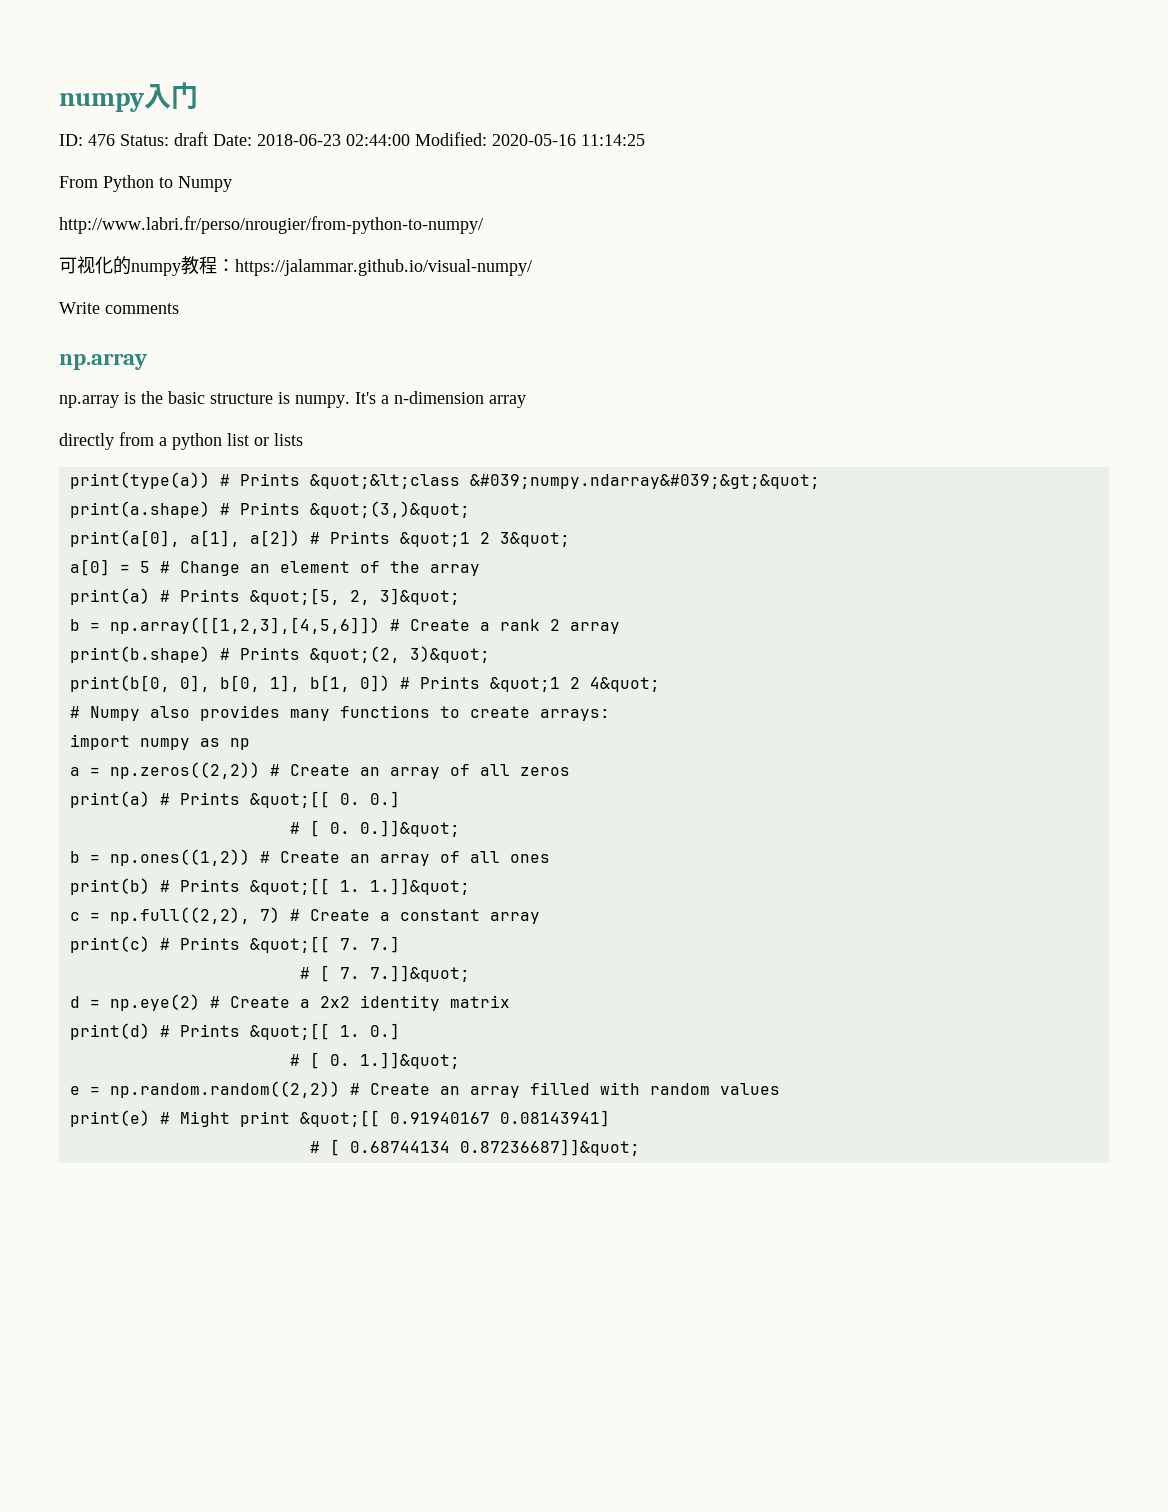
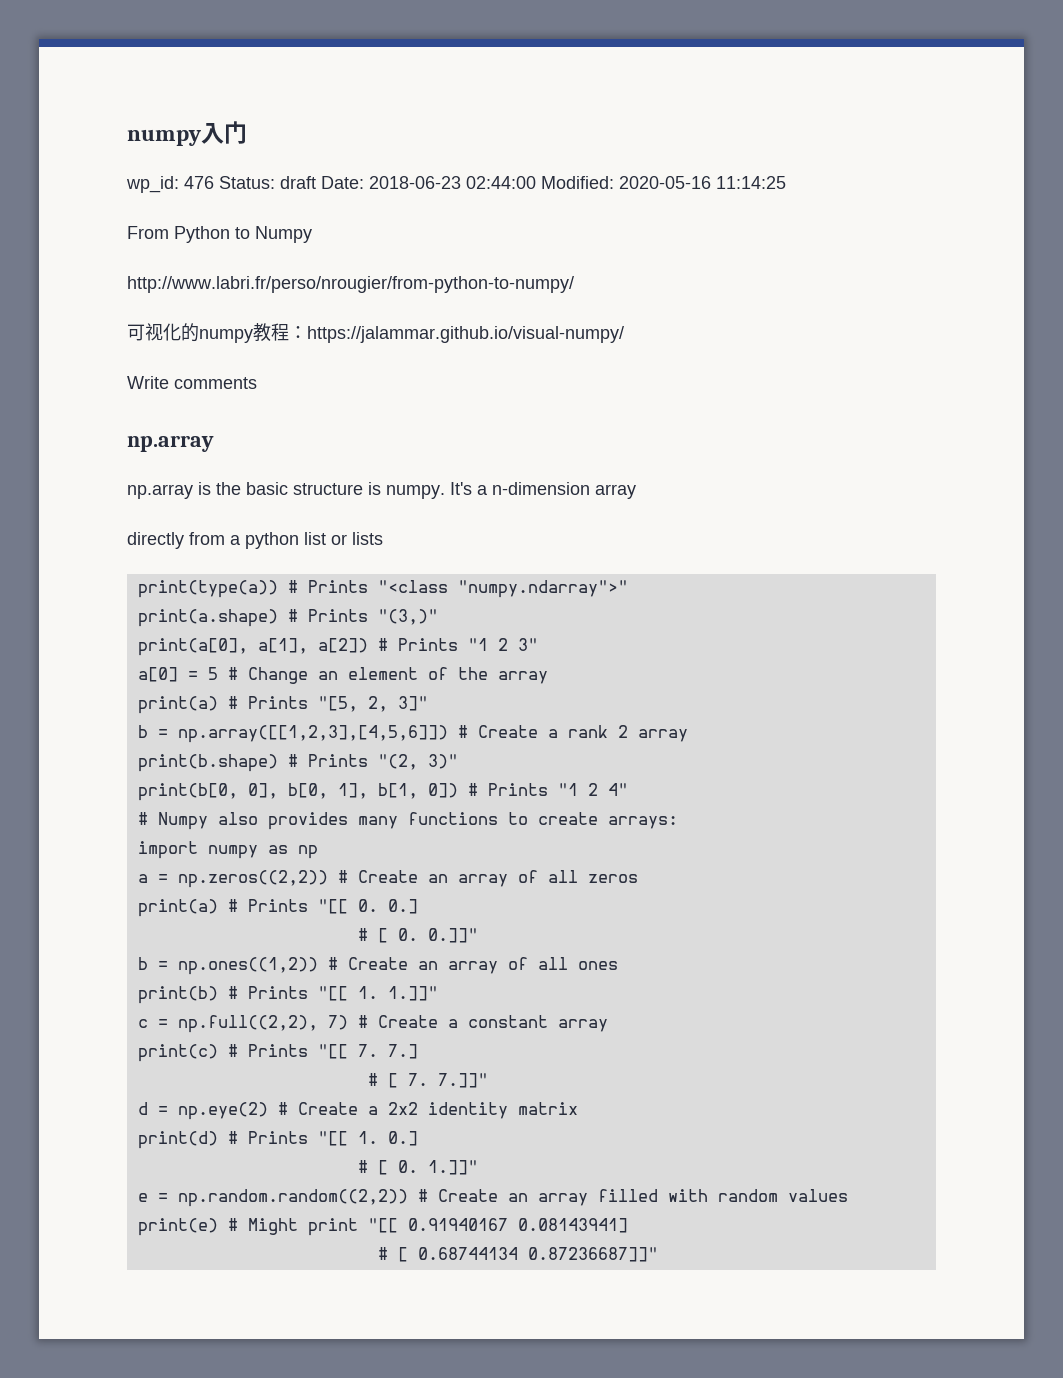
[59,134,83,146] ID: -> [126,176,179,193] wp_id:
[309,474,820,489] &quot;&lt;class &#039;numpy.ndarray&#039;&gt;&quot; -> [377,580,628,598] "<class "numpy.ndarray">"
[309,501,470,518] &quot;(3,)&quot; -> [377,609,438,625] "(3,)"
[399,532,570,547] &quot;1 2 3&quot; -> [467,638,538,651] "1 2 3"
[249,588,460,605] &quot;[5, 2, 3]&quot; -> [317,696,428,712] "[5, 2, 3]"
[309,646,490,663] &quot;(2, 3)&quot; -> [377,754,458,770] "(2, 3)"
[489,677,660,692] &quot;1 2 4&quot; -> [557,783,628,796] "1 2 4"
[249,791,330,808] &quot;[[ -> [317,899,348,914] "[[
[359,820,460,837] 0.]]&quot; -> [427,928,478,943] 0.]]"
[249,878,470,895] &quot;[[ 1. 1.]]&quot; -> [317,986,438,1001] "[[ 1. 1.]]"
[249,936,330,953] &quot;[[ -> [317,1044,348,1059] "[[
[369,965,470,982] 7.]]&quot; -> [437,1073,488,1088] 7.]]"
[249,1023,330,1040] &quot;[[ -> [317,1131,348,1146] "[[
[359,1052,460,1069] 1.]]&quot; -> [427,1160,478,1175] 1.]]"
[299,1110,380,1127] &quot;[[ -> [367,1218,398,1233] "[[
[459,1139,640,1156] 0.87236687]]&quot; -> [527,1247,658,1262] 0.87236687]]"

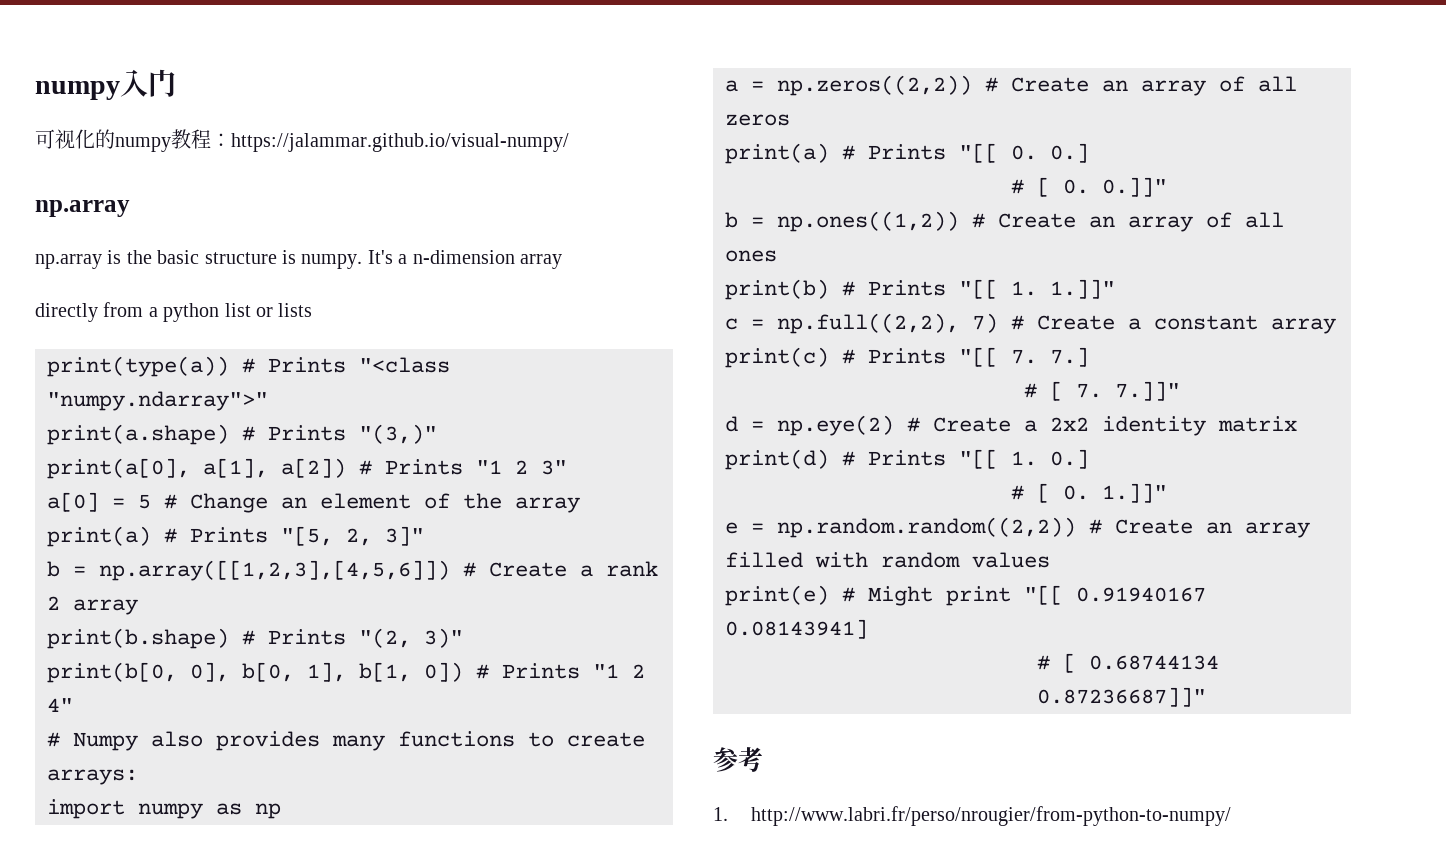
[126,176,786,193] [127,226,312,243] [127,276,574,293] // wp_id: 476 Status: draft Date: 2018-06-23 02:44:00 Modified: 2020-05-16 11:14:25 // From Python to Numpy // http://www.labri.fr/perso/nrougier/from-python-to-numpy/ -> (176, 83) none
[127,376,257,389] // Write comments -> (569, 142) none
(658, 1254) none -> [713,747,763,772] [713,806,1231,826] // 参考 // 1. http://www.labri.fr/perso/nrougier/from-python-to-numpy/

